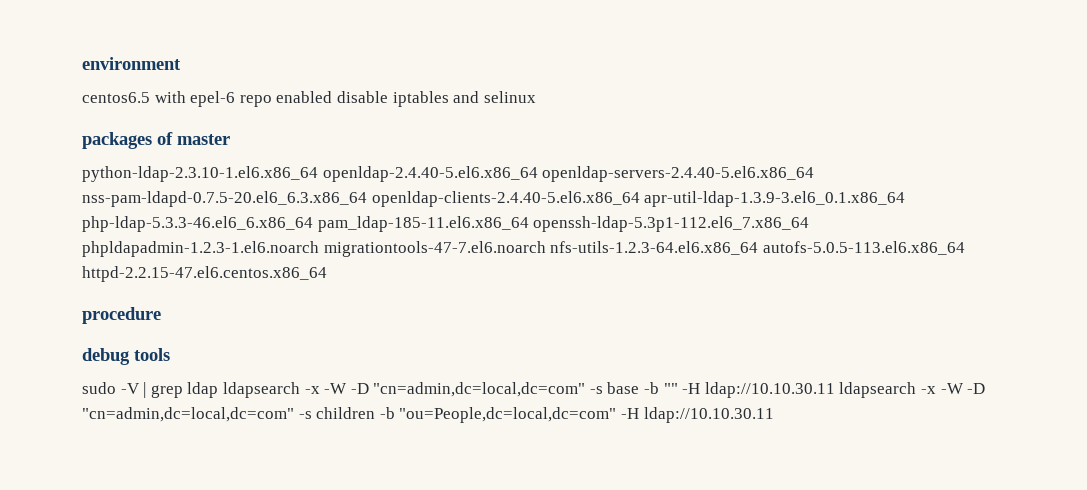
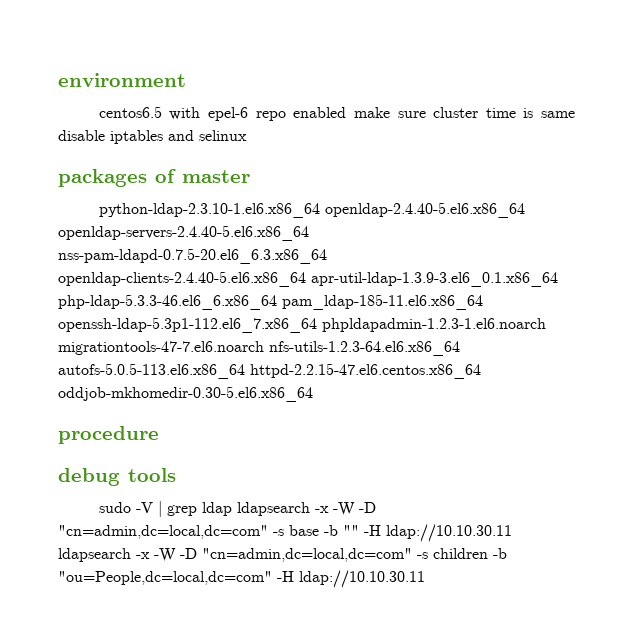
(333, 97) none -> [353,107,575,118] make sure cluster time is same
(327, 274) none -> [58,386,313,402] oddjob-mkhomedir-0.30-5.el6.x86_64

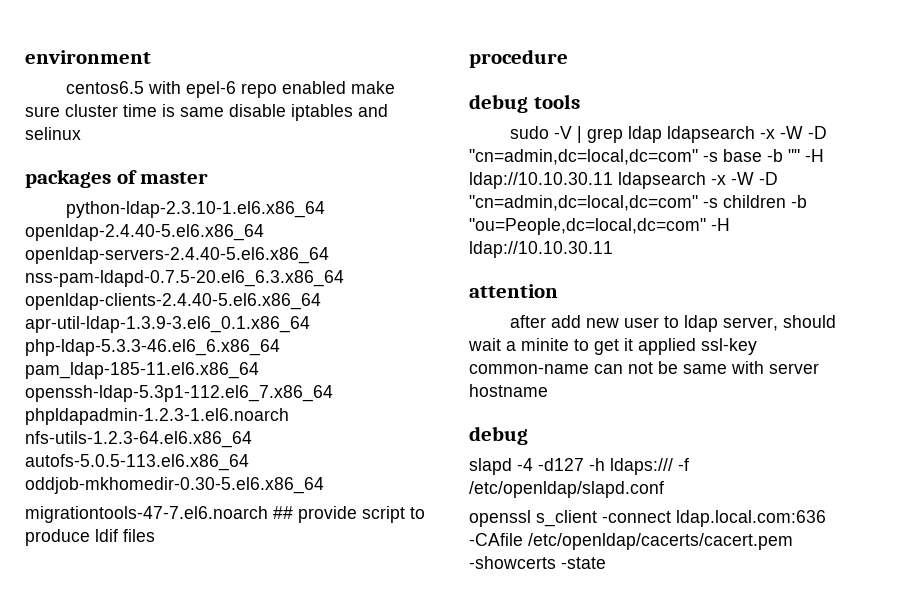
[58,341,264,355] migrationtools-47-7.el6.noarch -> (289, 416) none
[250,363,481,379] httpd-2.2.15-47.el6.centos.x86_64 -> (249, 462) none
(313, 394) none -> [25,506,425,523] [25,529,155,546] // migrationtools-47-7.el6.noarch ## provide script to produce ldif files
(425, 579) none -> [469,284,558,298] [510,315,837,332] [468,338,757,355] [469,361,819,374] [469,384,548,397] [469,426,528,445] [469,458,689,475] [469,481,664,498] [469,510,826,527] [469,533,793,550] [469,556,606,569] // attention // after add new user to ldap server, should wait a minite to get it applied ssl-key common-name can not be same with server hostname // debug // slapd -4 -d127 -h ldaps:/// -f /etc/openldap/slapd.conf // openssl s_client -connect ldap.local.com:636 -CAfile /etc/openldap/cacerts/cacert.pem -showcerts -state

